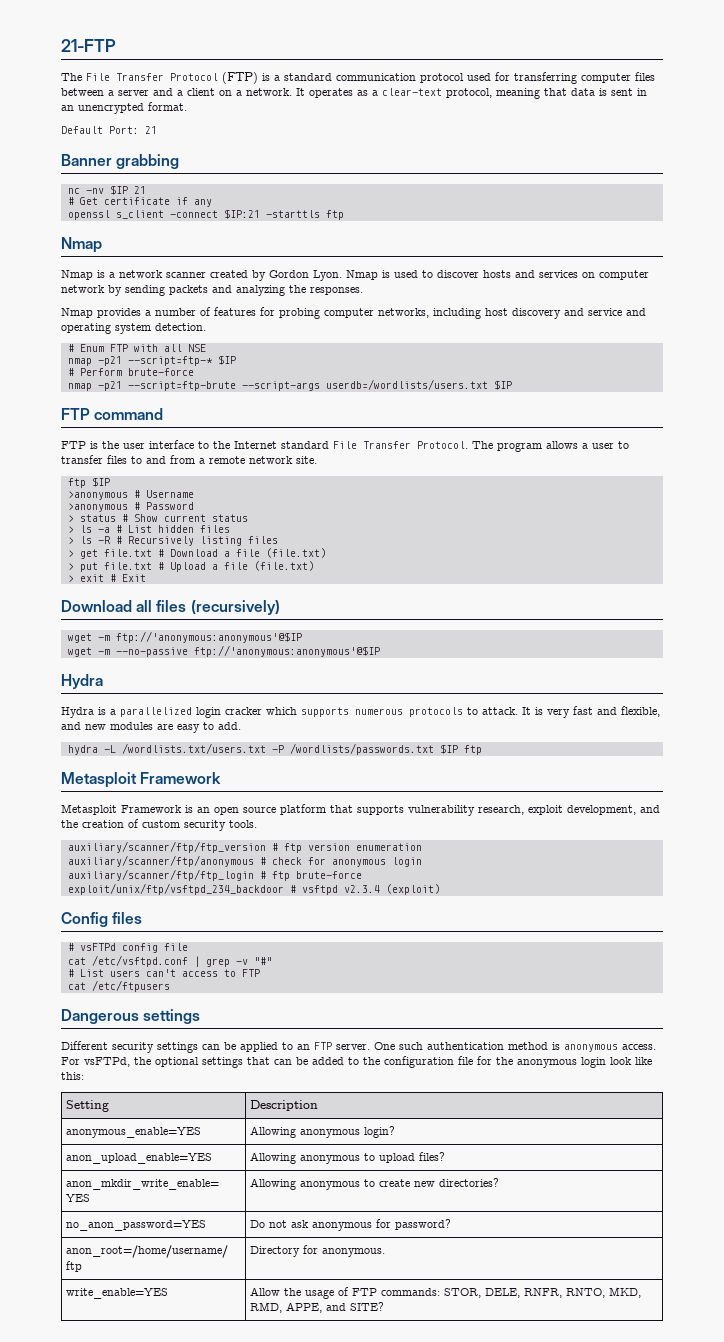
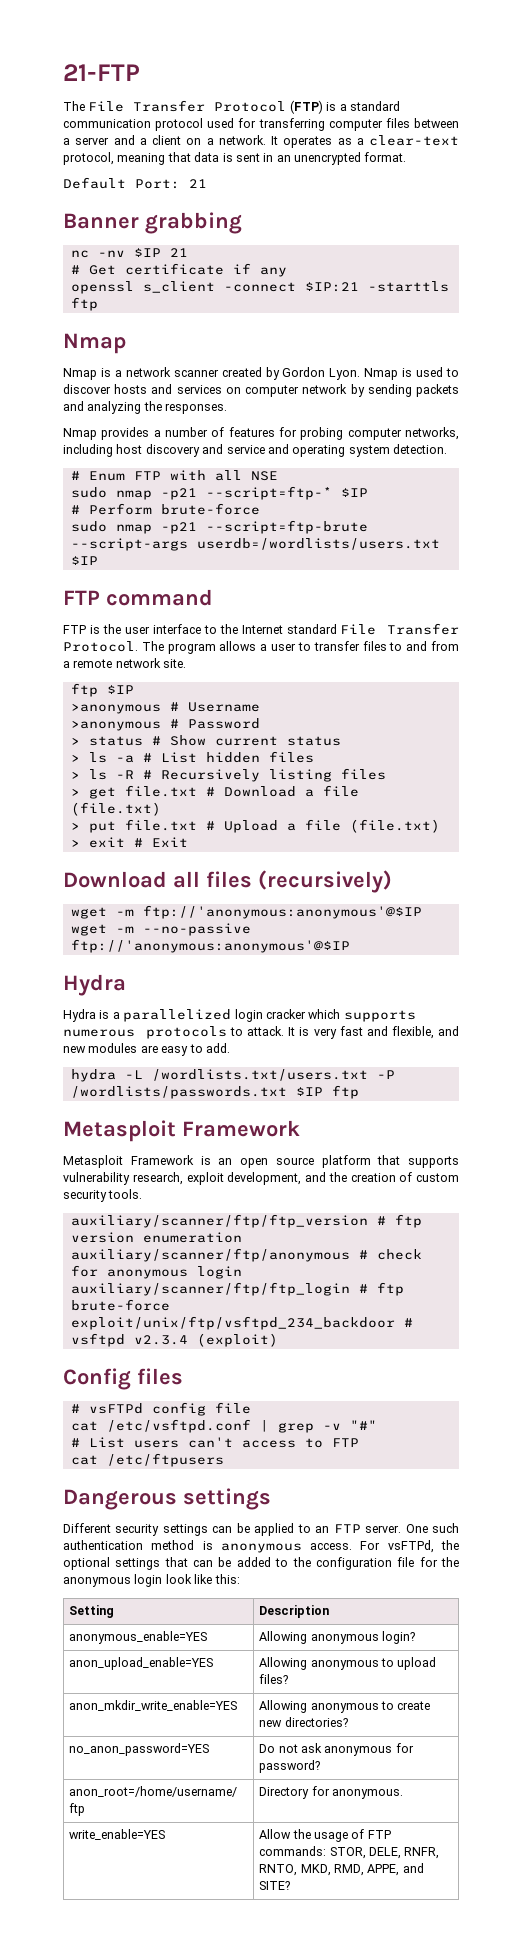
(206, 348) none -> [70,487,107,498] sudo
(194, 372) none -> [70,521,107,532] sudo

